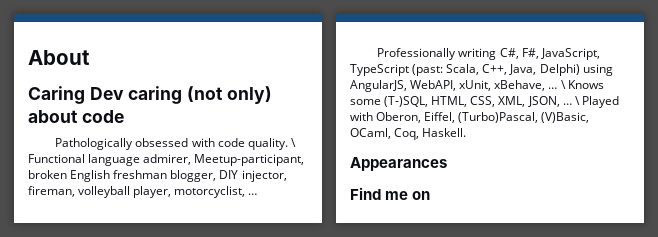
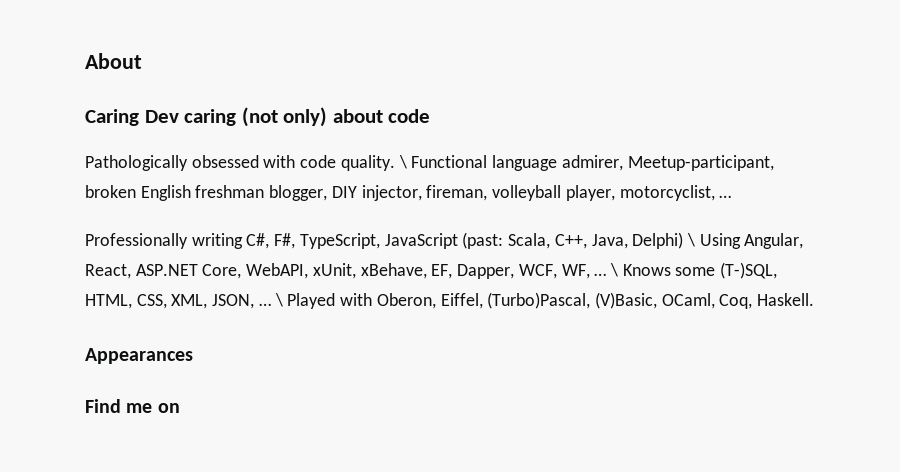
[540,48,600,60] [350,64,409,76] JavaScript, TypeScript -> [299,233,458,249] TypeScript, JavaScript
[582,64,613,76] [350,80,546,92] using AngularJS, WebAPI, xUnit, xBehave, -> [686,233,804,249] [85,263,590,279] \ Using Angular, React, ASP.NET Core, WebAPI, xUnit, xBehave, EF, Dapper, WCF, WF,

